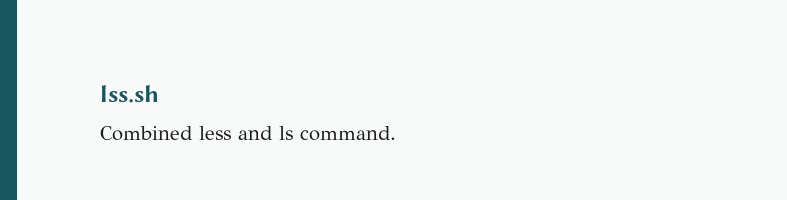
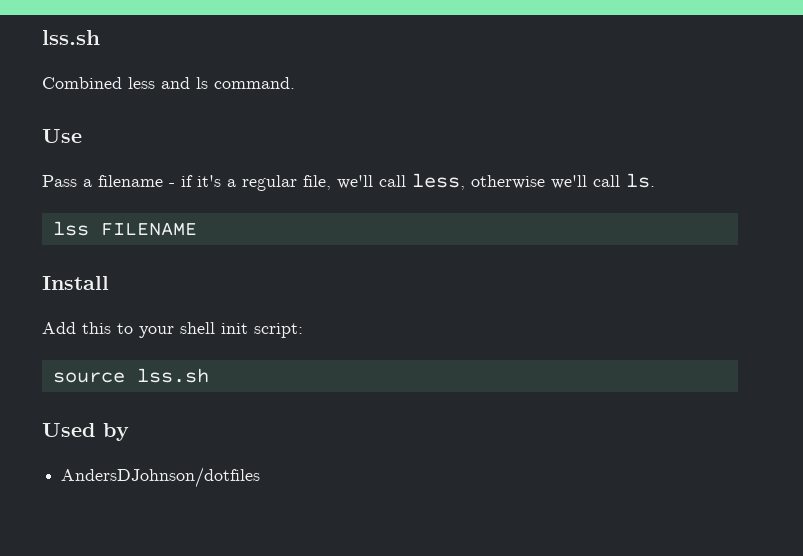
(396, 133) none -> [42,129,82,143] [42,173,655,191] [52,221,197,236] [42,276,109,290] [42,322,303,338] [52,368,209,383] [42,423,129,441] [61,467,261,488] // Use // Pass a filename - if it's a regular file, we'll call less, otherwise we'll call ls. // lss FILENAME // Install // Add this to your shell init script: // source lss.sh // Used by // AndersDJohnson/dotfiles

